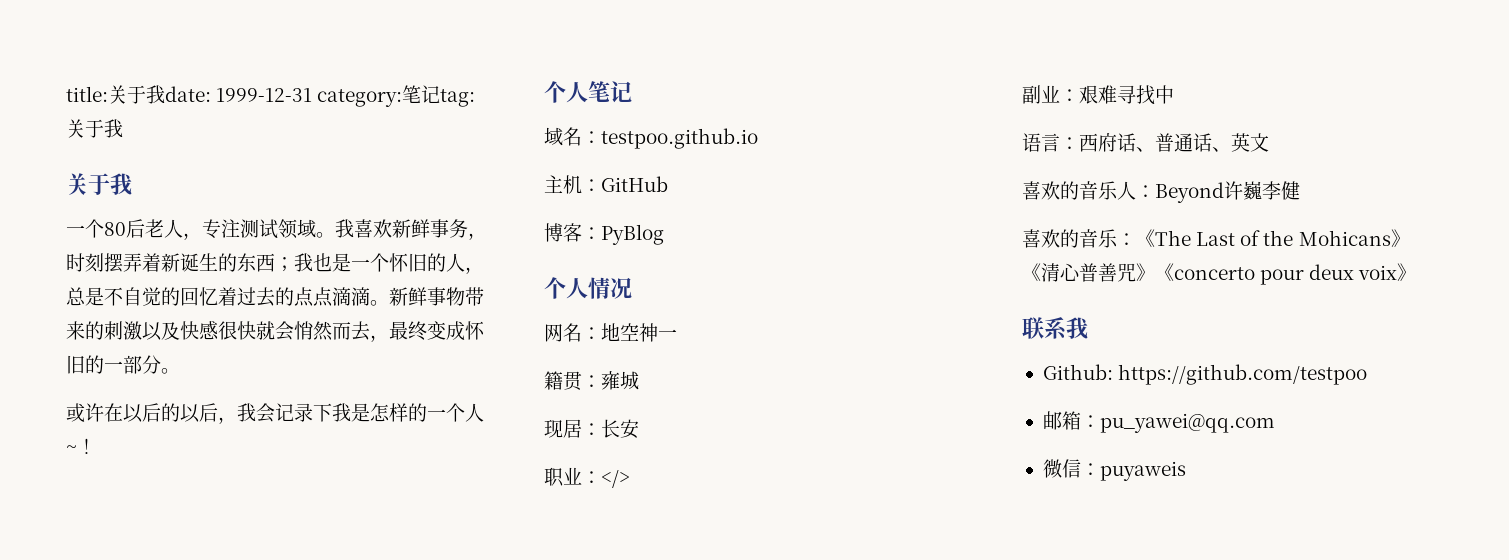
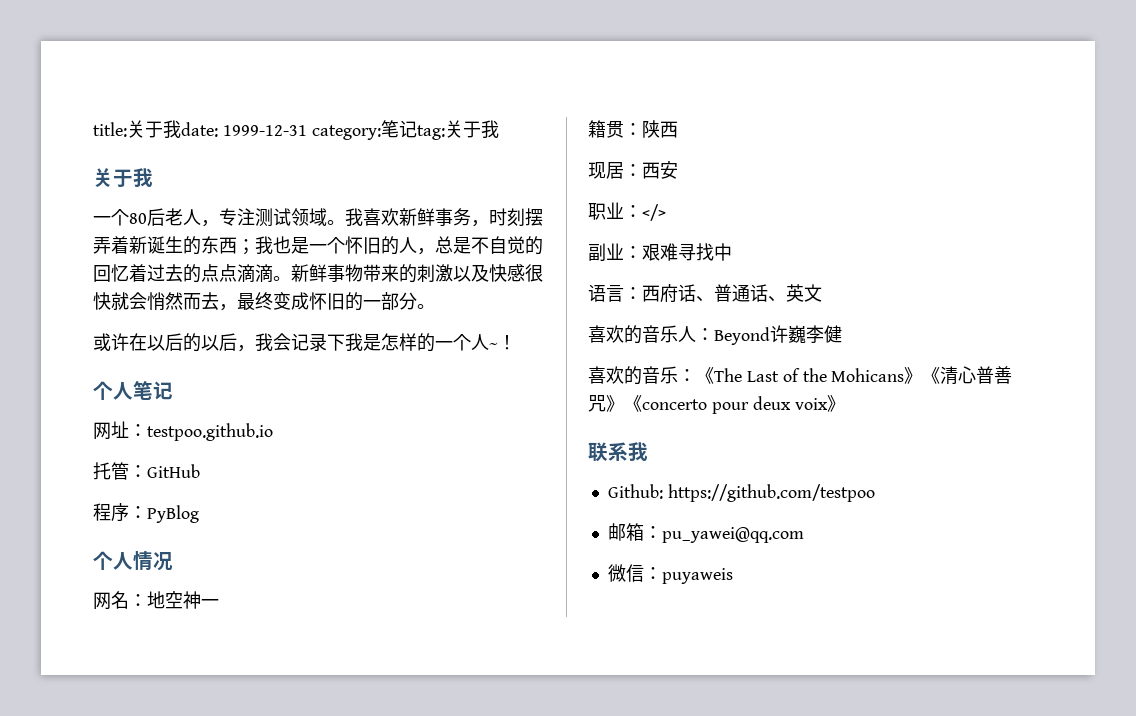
[544,127,582,146] 域名 -> [93,421,129,440] 网址
[544,175,582,194] 主机 -> [93,462,129,480] 托管
[544,223,582,242] 博客 -> [93,503,129,522] 程序
[601,371,639,390] 雍城 -> [642,120,678,138] 陕西
[601,419,620,438] 长 -> [642,162,660,179] 西

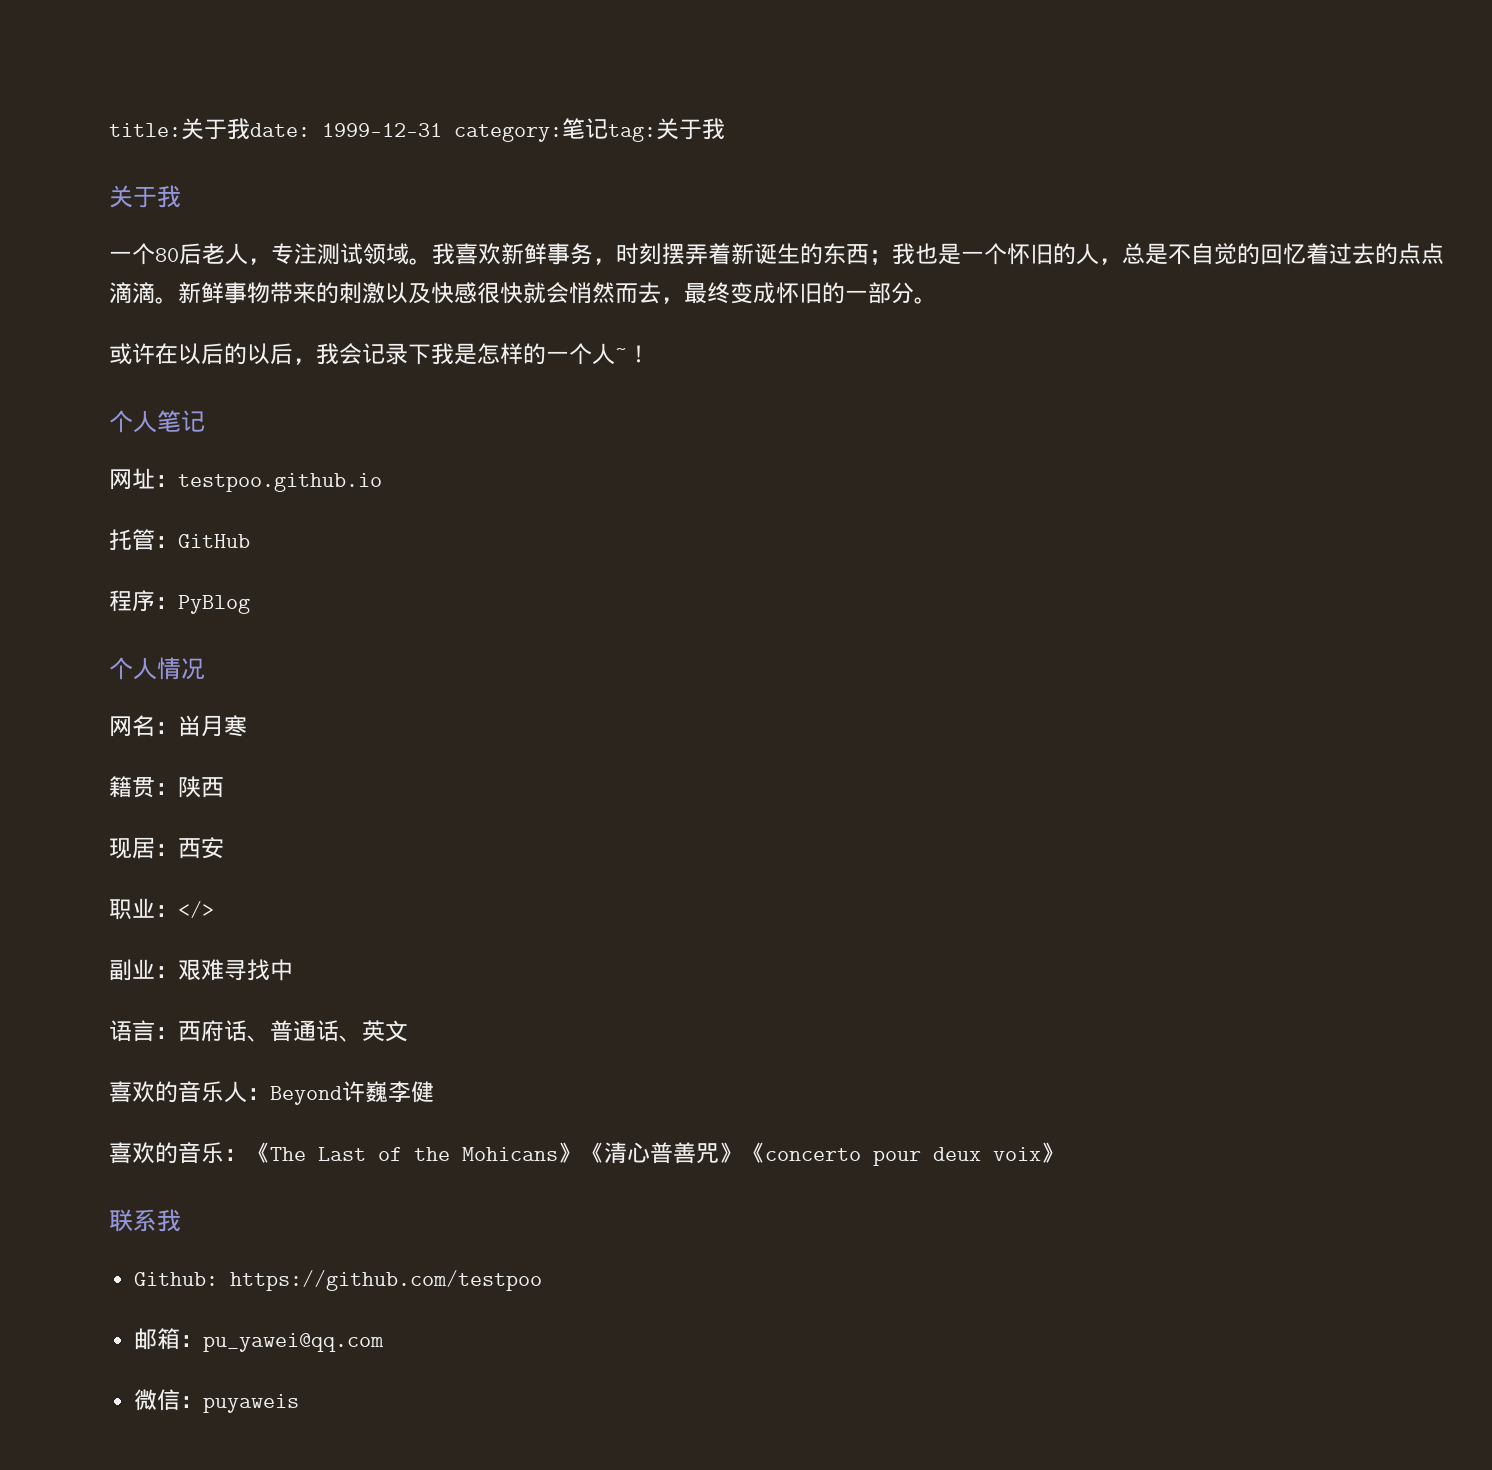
[147,591,219,609] 地空神一 -> [178,715,247,737] 畄月寒

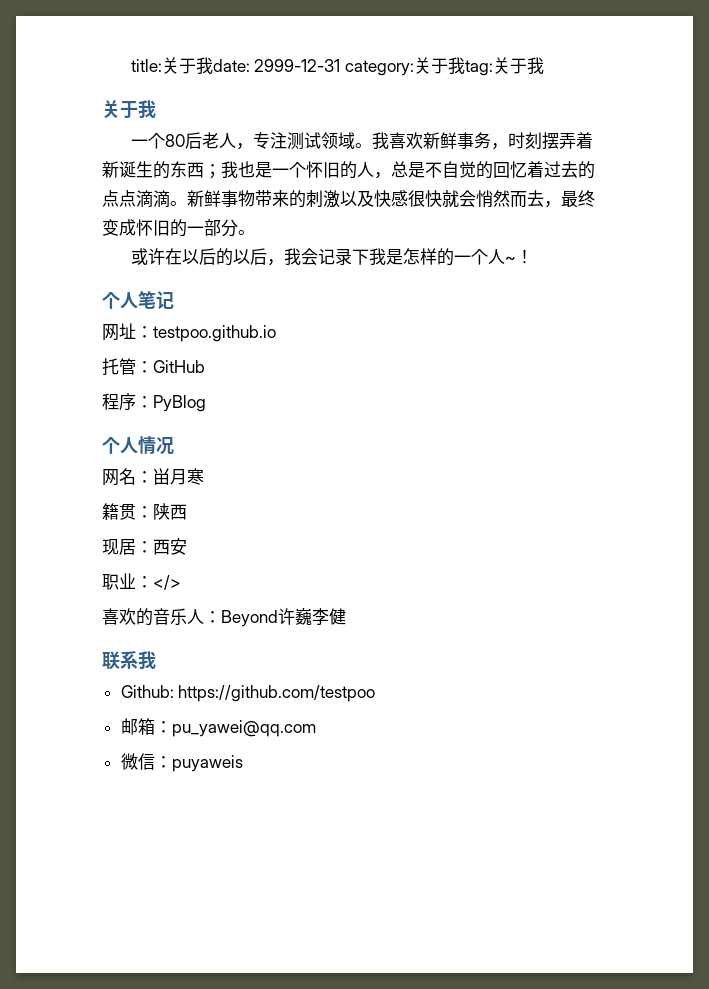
[322,118,608,142] 1999-12-31 category:笔记 -> [254,57,466,76] 2999-12-31 category:关于我
[109,959,293,981] [109,1020,408,1042] // 副业：艰难寻找中 // 语言：西府话、普通话、英文 -> (181, 582) none
[109,1142,1064,1166] // 喜欢的音乐：《The Last of the Mohicans》《清心普善咒》《concerto pour deux voix》 -> (346, 616) none

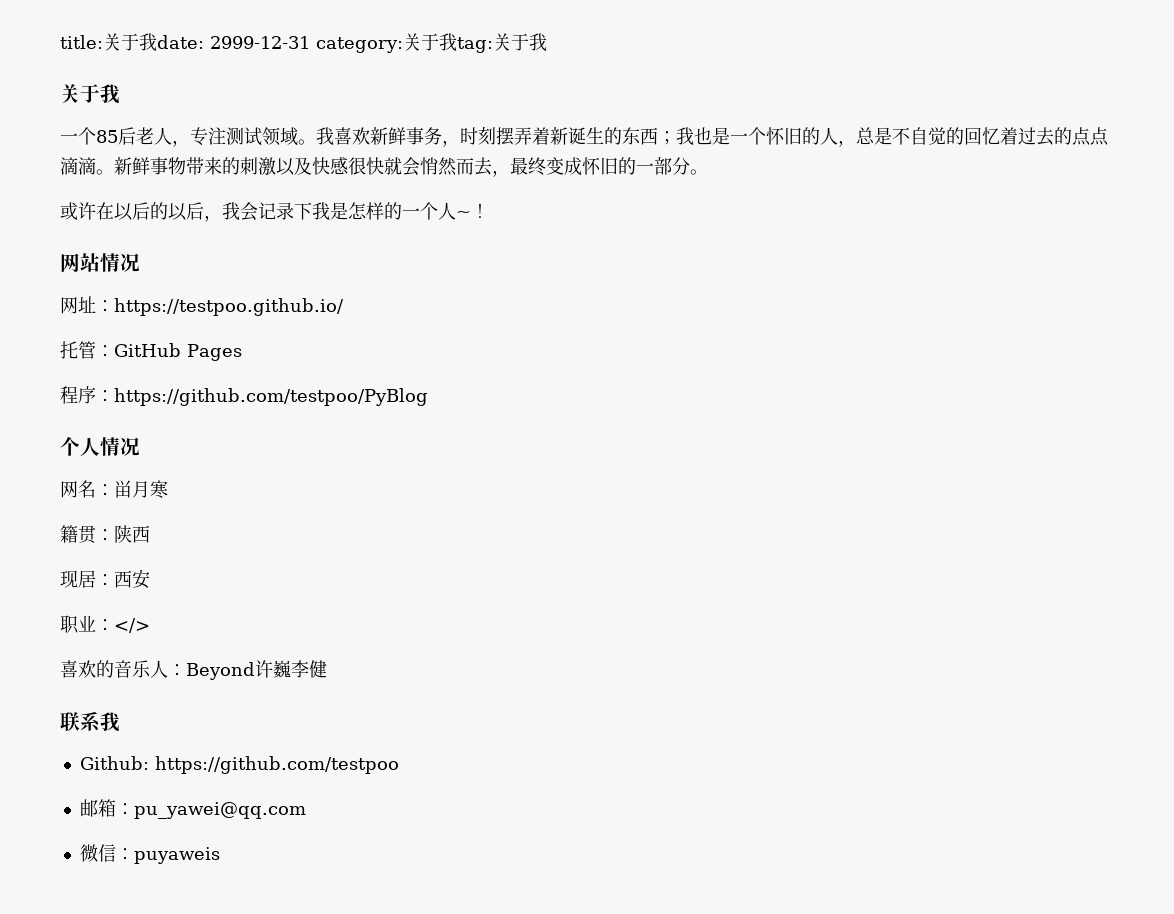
[164,134,185,147] 80 -> [96,130,118,143] 85
[102,291,174,310] 个人笔记 -> [60,253,140,272] 网站情况
[153,325,276,342] testpoo.github.io -> [114,298,344,316] https://testpoo.github.io/
(205, 366) none -> [187,344,242,361] Pages
[153,395,206,412] PyBlog -> [114,388,428,406] https://github.com/testpoo/PyBlog

